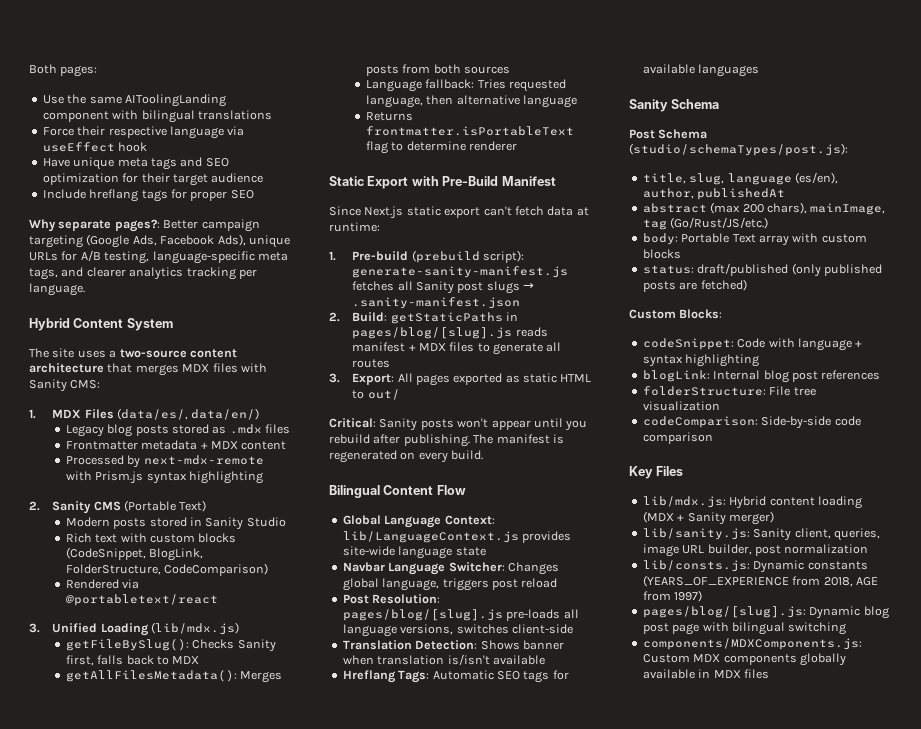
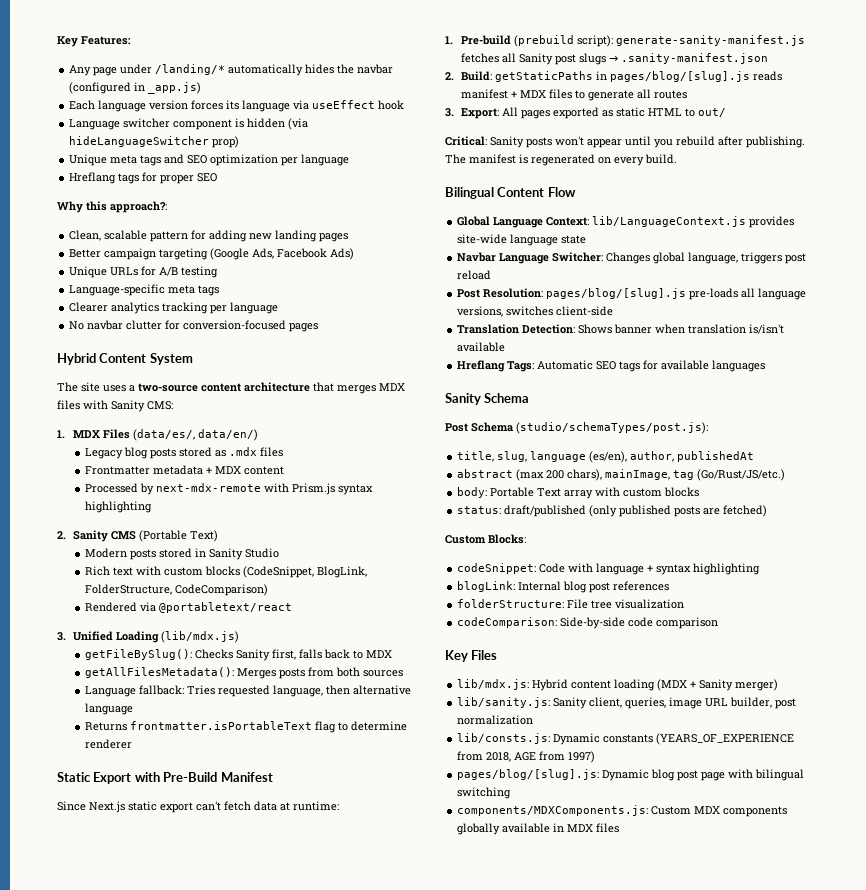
[29,64,98,77] [42,94,226,107] [42,110,272,123] [42,126,245,139] [42,142,148,152] [42,157,115,170] Both pages: // Use the same AIToolingLanding component with bilingual translations // Force their respective language via useEffect hook // Have unique -> [57,36,131,47] [69,64,394,76] [69,82,202,94] [69,100,405,112] [69,118,309,130] [69,136,240,148] [69,154,108,166] Key Features: // Any page under /landing/* automatically hides the navbar (configured in _app.js) // Each language version forces its language via useEffect hook // Language switcher component is hidden (via hideLanguageSwitcher prop) // Unique
[122,173,264,186] [42,189,139,202] for their target audience // Include hreflang -> [281,154,350,166] [69,172,117,184] per language // Hreflang
[58,219,160,232] separate pages?: -> [86,201,167,213] [69,230,349,242] this approach?: // Clean, scalable pattern for adding new landing pages //
[217,234,290,248] Ads), unique -> [330,248,355,260] [69,266,108,278] Ads) // Unique
[104,251,288,264] [29,267,257,280] [29,283,85,296] testing, language-specific meta tags, and clearer analytics tracking per language. -> [181,266,219,278] [69,284,220,296] [69,302,279,314] [69,320,319,332] testing // Language-specific meta tags // Clearer analytics tracking per language // No navbar clutter for conversion-focused pages

